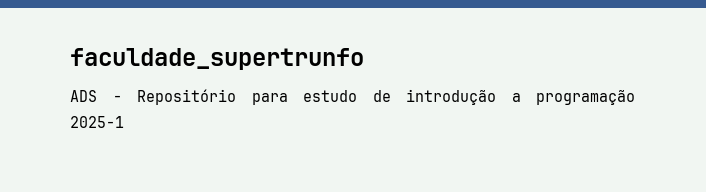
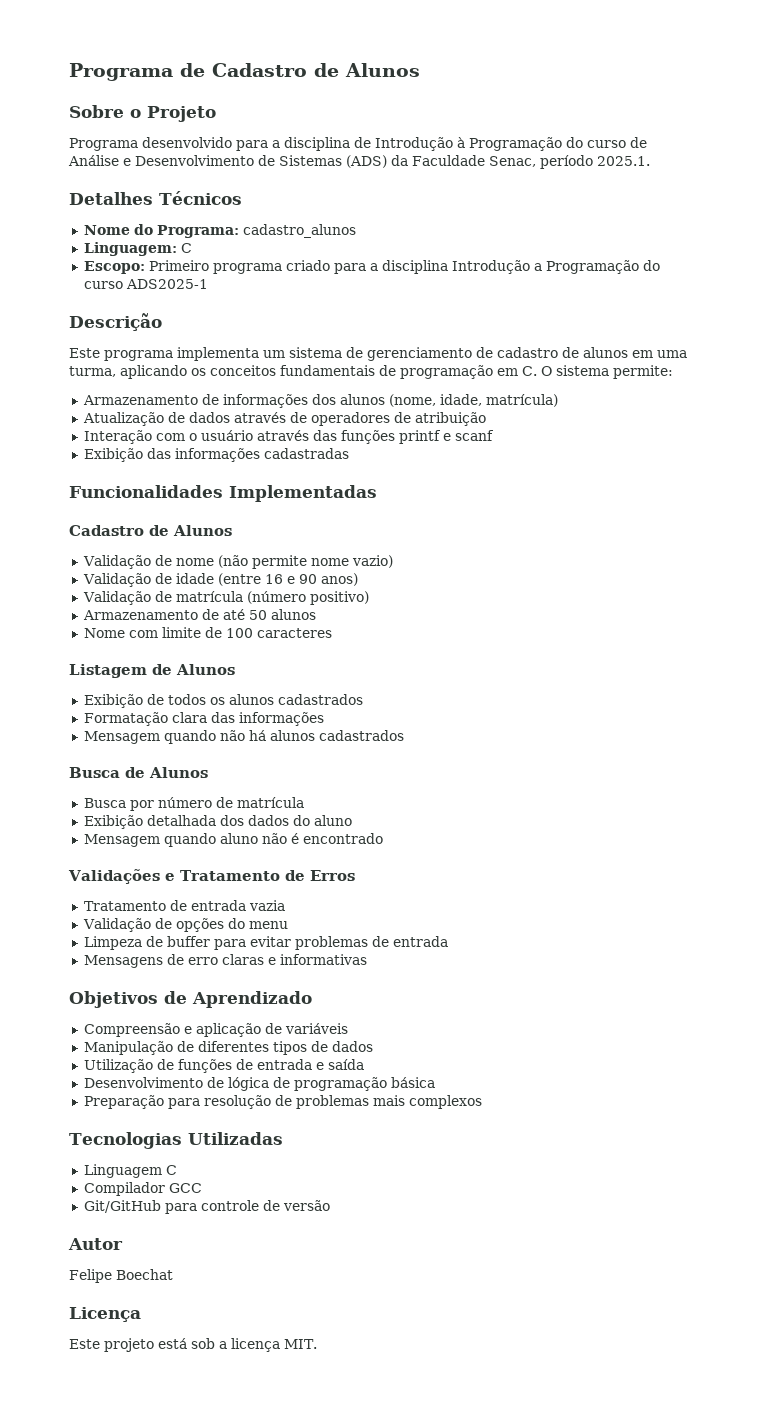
[70,48,364,70] [70,89,635,105] [70,116,124,128] faculdade_supertrunfo // ADS - Repositório para estudo de introdução a programação 2025-1 -> [69,63,420,81] [69,105,216,122] [69,137,647,151] [68,155,650,169] [69,191,242,205] [83,224,356,238] [83,242,192,256] [83,260,660,274] [83,279,208,289] [69,313,162,331] [69,347,687,361] [69,365,673,379] [82,394,558,408] [82,412,486,426] [83,430,494,444] [83,448,349,462] [69,485,377,502] [69,525,232,536] [82,555,393,569] [82,573,358,587] [82,591,369,605] [82,609,316,620] [83,627,332,638] [69,664,235,678] [83,694,363,708] [83,712,324,726] [83,730,404,744] [69,767,208,778] [83,797,304,811] [83,815,352,829] [83,833,383,847] [68,869,355,884] [83,900,285,911] [82,918,288,932] [83,936,448,950] [83,954,367,968] [69,991,312,1008] [83,1023,348,1037] [83,1041,373,1055] [83,1059,364,1073] [83,1077,435,1091] [83,1095,482,1109] [69,1132,283,1149] [83,1164,177,1178] [83,1182,202,1196] [83,1200,330,1214] [68,1238,123,1250] [69,1269,173,1283] [69,1307,141,1322] [69,1338,317,1352] Programa de Cadastro de Alunos // Sobre o Projeto // Programa desenvolvido para a disciplina de Introdução à Programação do curso de Análise e Desenvolvimento de Sistemas (ADS) da Faculdade Senac, período 2025.1. // Detalhes Técnicos // Nome do Programa: cadastro_alunos // Linguagem: C // Escopo: Primeiro programa criado para a disciplina Introdução a Programação do curso ADS2025-1 // Descrição // Este programa implementa um sistema de gerenciamento de cadastro de alunos em uma turma, aplicando os conceitos fundamentais de programação em C. O sistema permite: // Armazenamento de informações dos alunos (nome, idade, matrícula) // Atualização de dados através de operadores de atribuição // Interação com o usuário através das funções printf e scanf // Exibição das informações cadastradas // Funcionalidades Implementadas // Cadastro de Alunos // Validação de nome (não permite nome vazio) // Validação de idade (entre 16 e 90 anos) // Validação de matrícula (número positivo) // Armazenamento de até 50 alunos // Nome com limite de 100 caracteres // Listagem de Alunos // Exibição de todos os alunos cadastrados // Formatação clara das informações // Mensagem quando não há alunos cadastrados // Busca de Alunos // Busca por número de matrícula // Exibição detalhada dos dados do aluno // Mensagem quando aluno não é encontrado // Validações e Tratamento de Erros // Tratamento de entrada vazia // Validação de opções do menu // Limpeza de buffer para evitar problemas de entrada // Mensagens de erro claras e informativas // Objetivos de Aprendizado // Compreensão e aplicação de variáveis // Manipulação de diferentes tipos de dados // Utilização de funções de entrada e saída // Desenvolvimento de lógica de programação básica // Preparação para resolução de problemas mais complexos // Tecnologias Utilizadas // Linguagem C // Compilador GCC // Git/GitHub para controle de versão // Autor // Felipe Boechat // Licença // Este projeto está sob a licença MIT.

